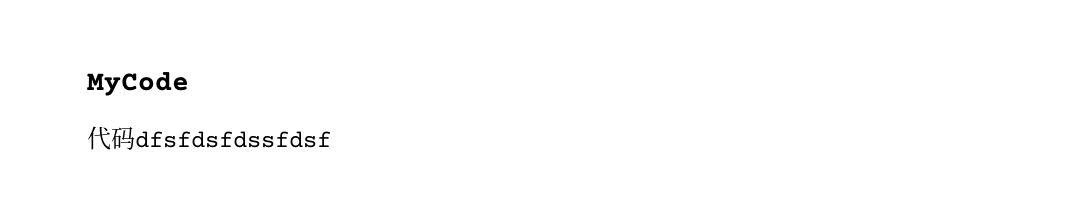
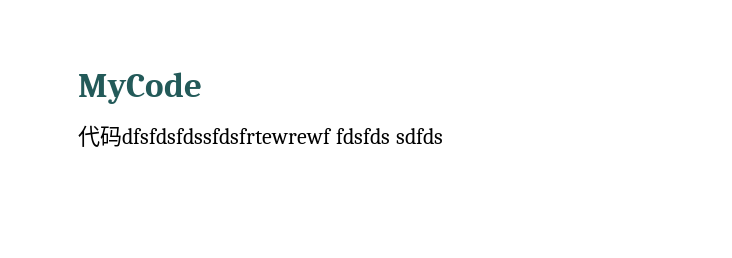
[135,131,331,148] dfsfdsfdssfdsf -> [122,128,443,144] dfsfdsfdssfdsfrtewrewf fdsfds sdfds

